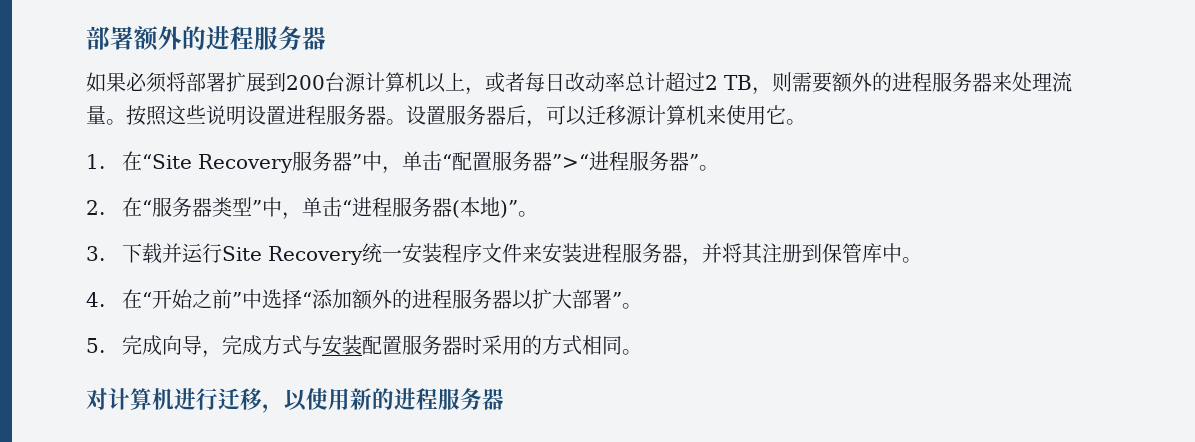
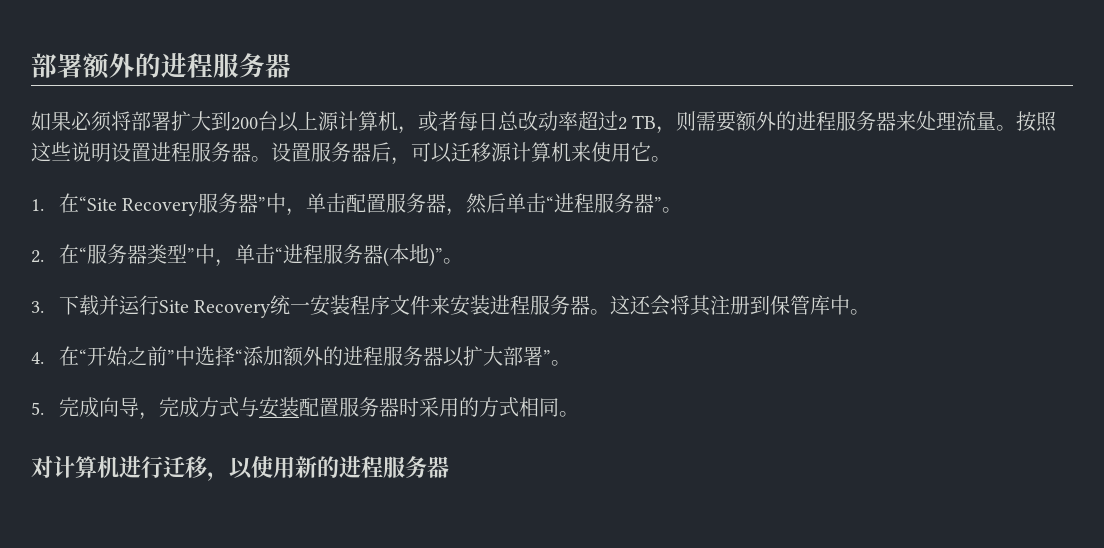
[246,72,266,92] 展 -> [191,111,211,131] 大
[345,72,465,93] 源计算机以上 -> [278,111,398,132] 以上源计算机
[565,72,665,92] 改动率总计 -> [498,111,578,131] 总改动率
[442,151,590,171] “配置服务器”>“ -> [345,193,554,216] 配置服务器，然后单击“
[682,243,723,266] ，并 -> [589,295,670,316] 。这还会

